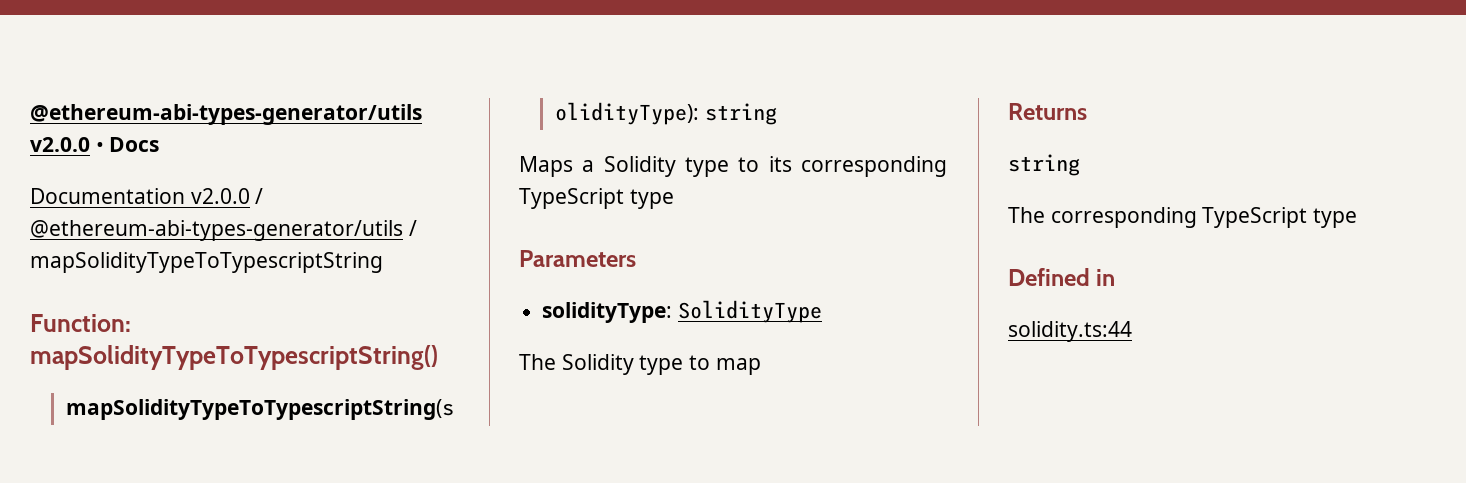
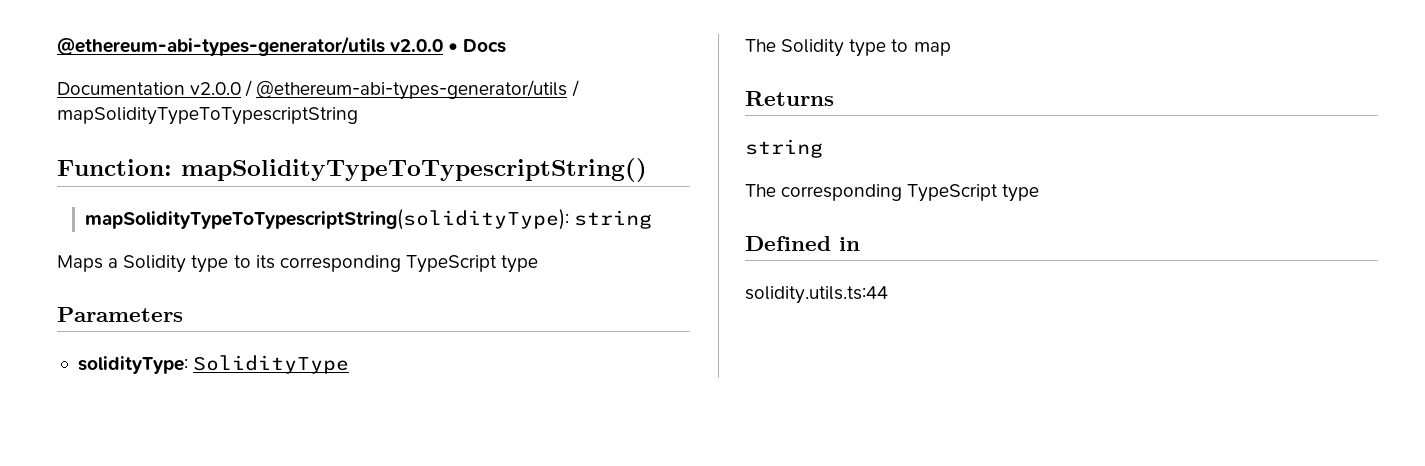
[1008,321,1132,342] solidity.ts:44 -> [745,286,888,304] solidity.utils.ts:44

